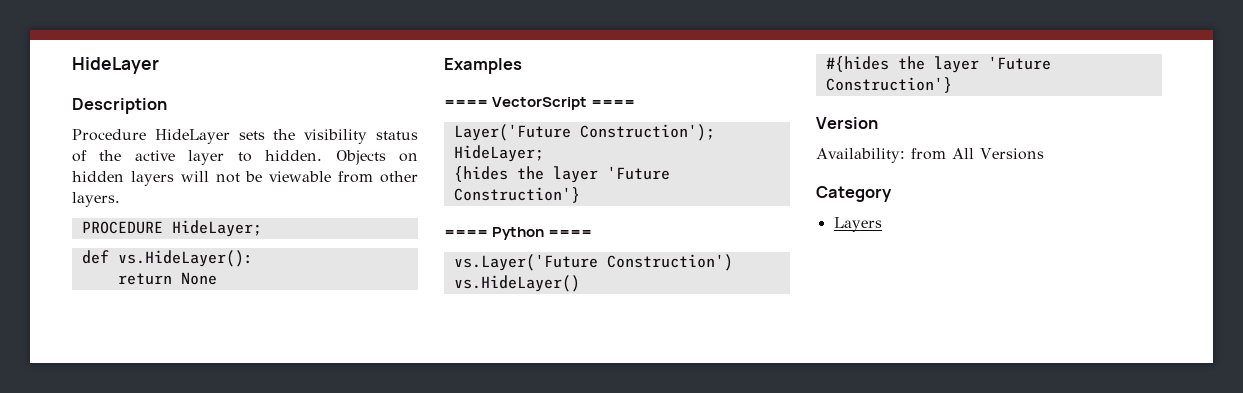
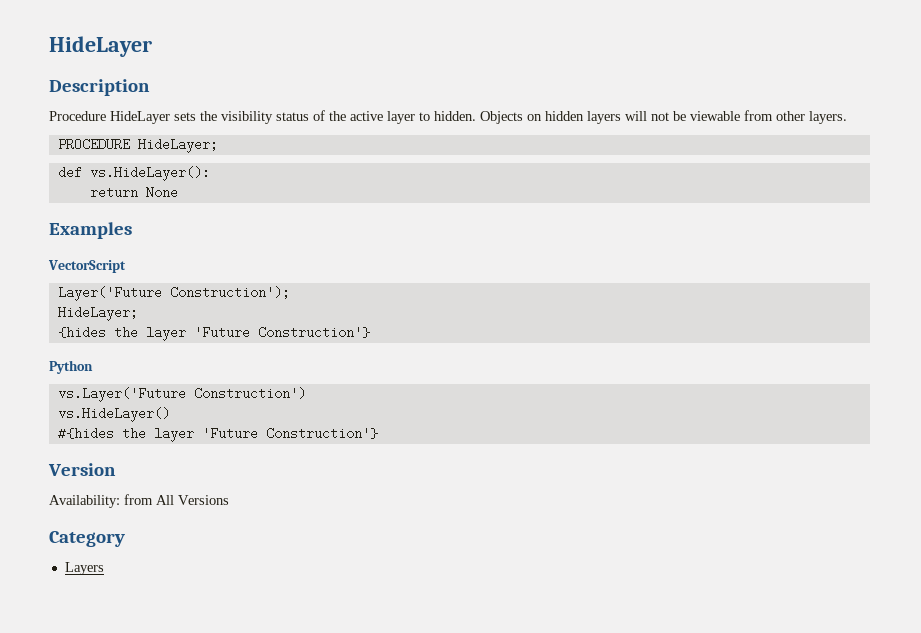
[444,100,488,107] ==== -> (132, 230) none
[591,100,636,107] ==== -> (126, 266) none
[444,230,488,237] ==== -> (370, 332) none
[548,230,593,237] ==== -> (93, 367) none

